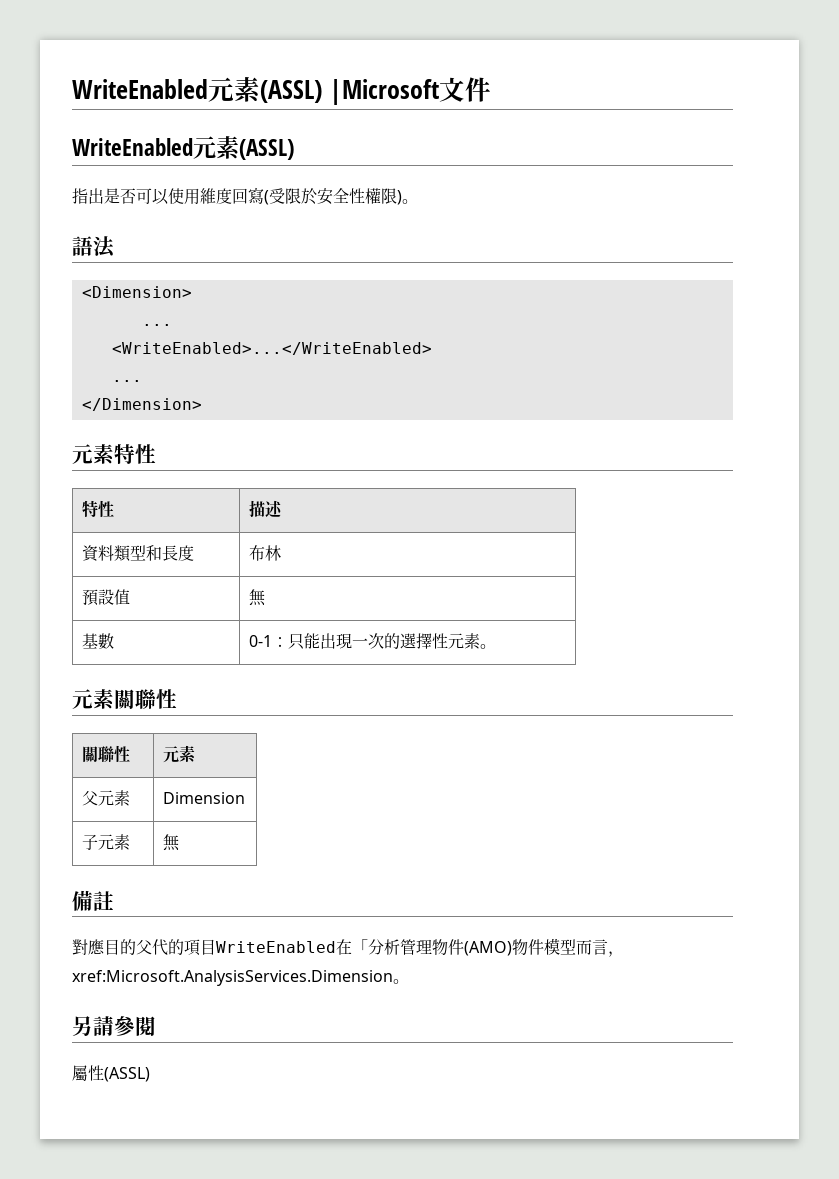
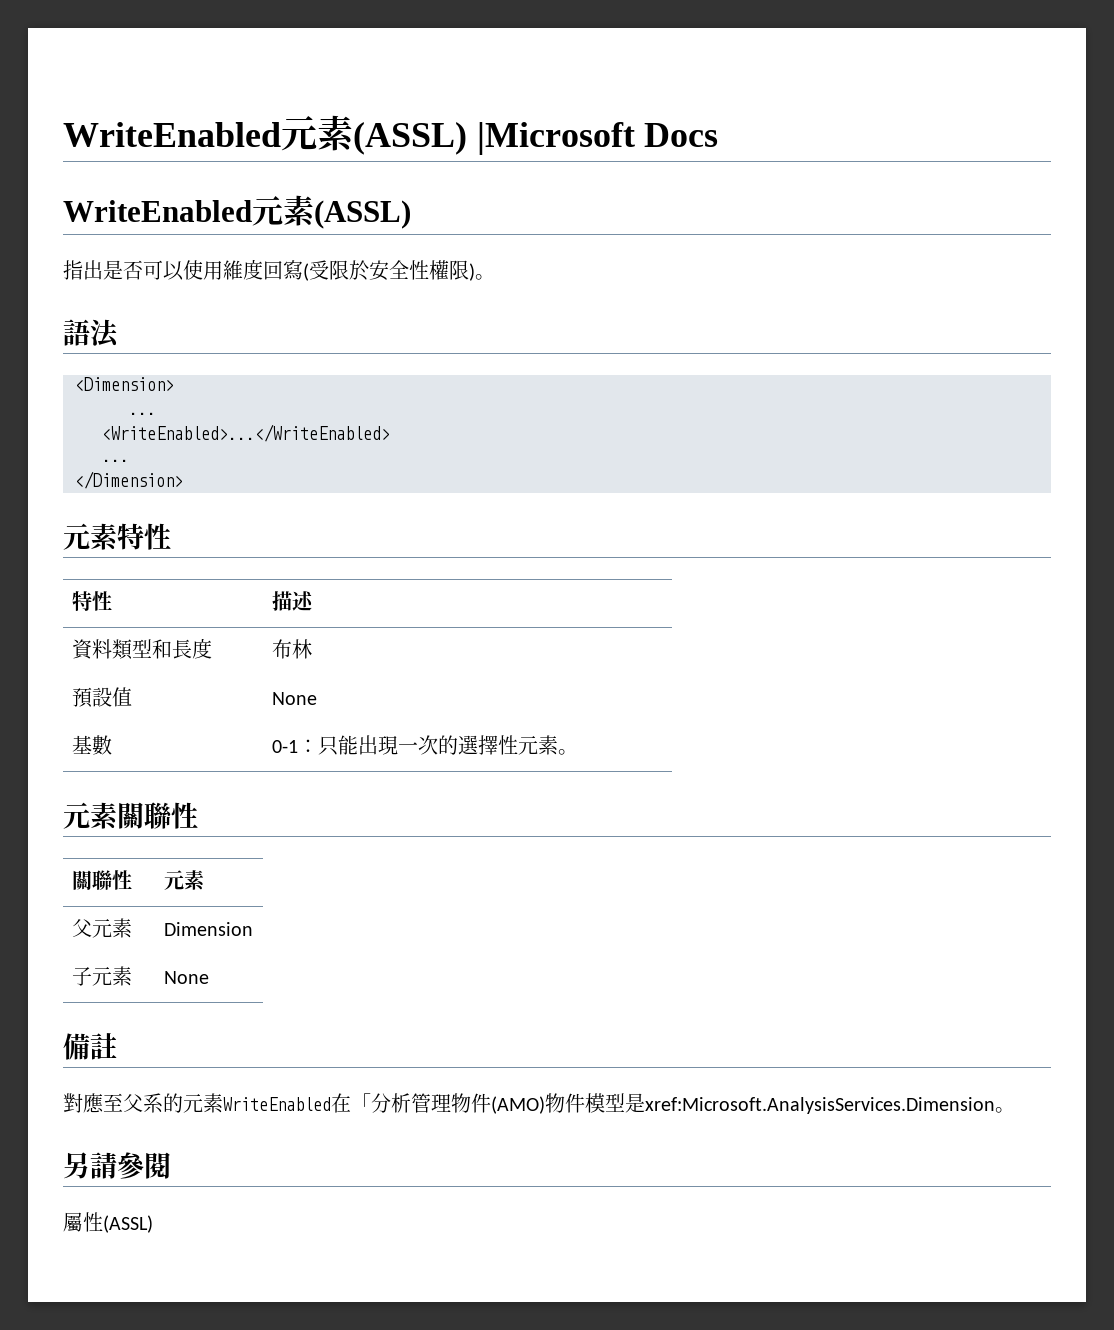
[438,77,491,102] 文件 -> [644,123,719,147] Docs
[249,589,267,606] | 無 -> [271,692,317,705] | None
[163,834,181,851] | 無 -> [163,971,209,984] | None
[104,939,216,956] 目的父代的項目 -> [103,1093,223,1113] 至父系的元素
[576,939,624,957] 而言， -> [625,1093,645,1113] 是

